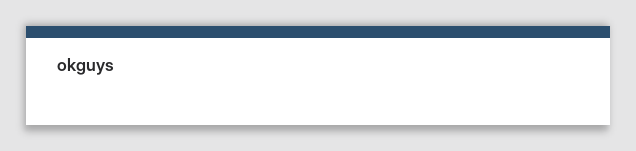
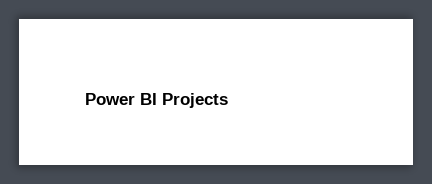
[57,58,114,75] okguys -> [85,93,228,108] Power BI Projects

